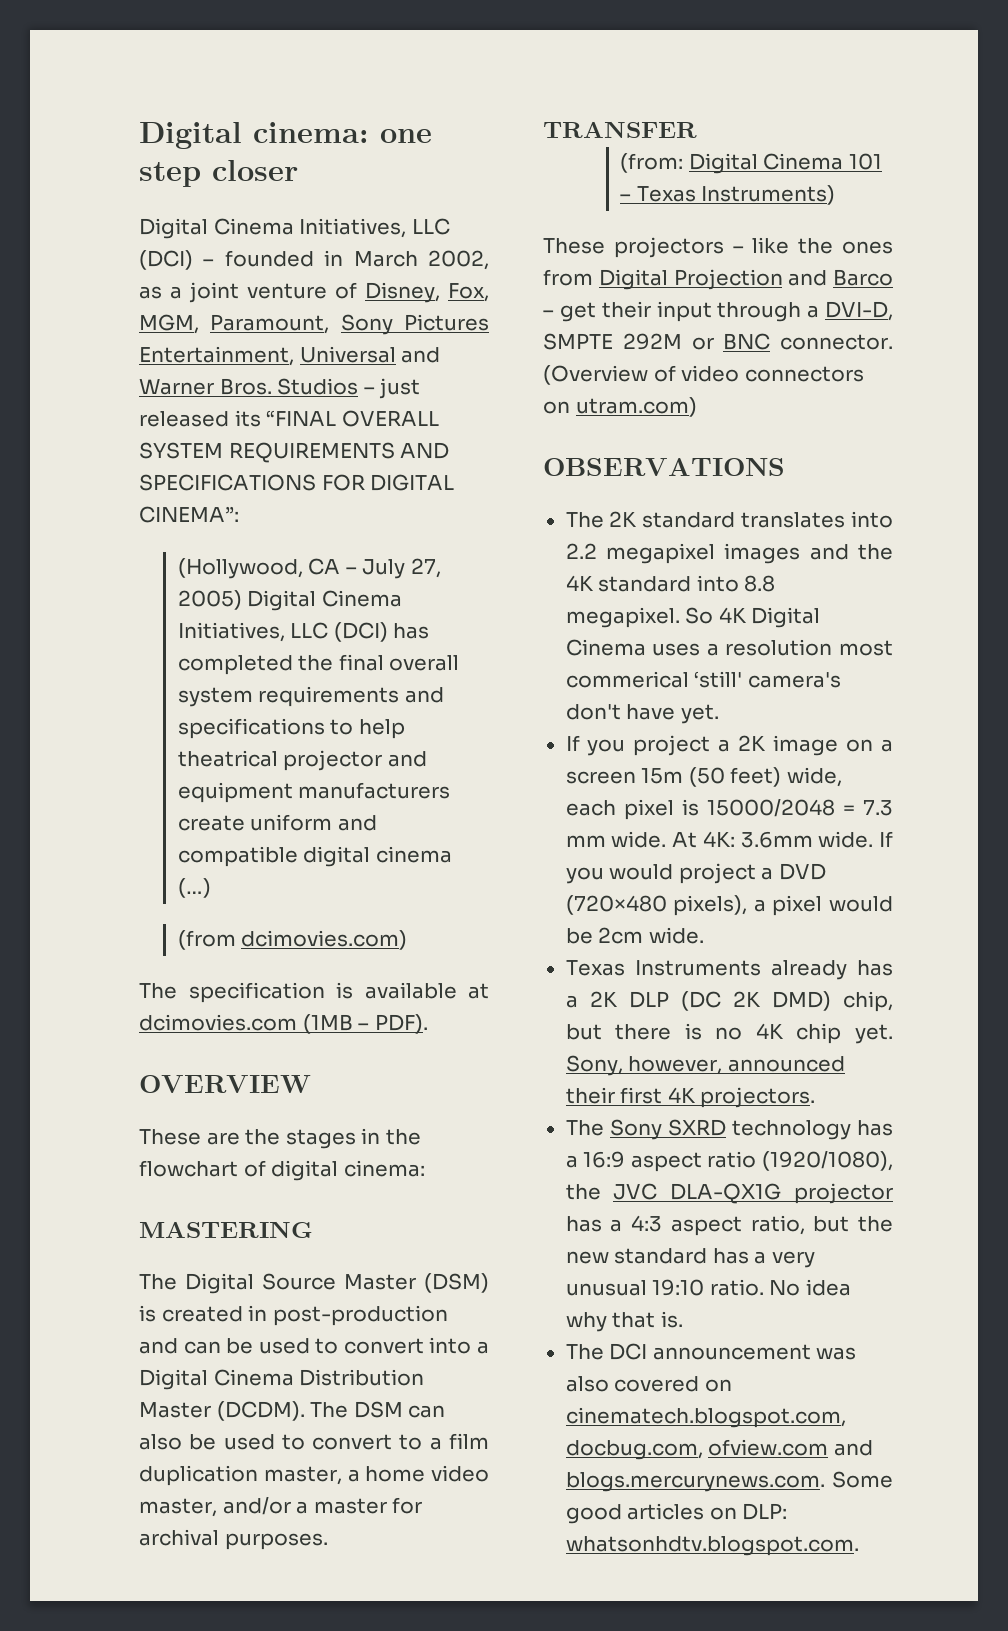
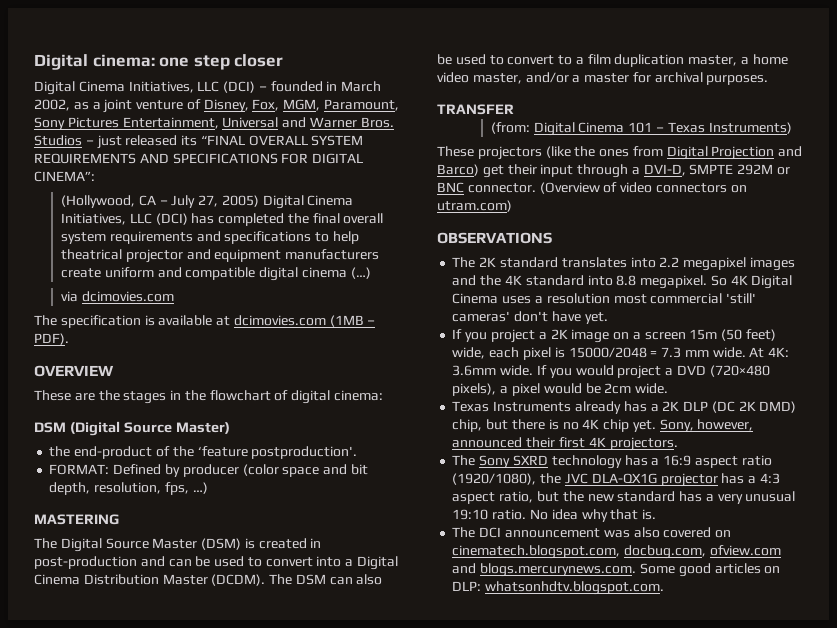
[177,930,408,950] (from dcimovies.com) -> [60,291,174,302] via dcimovies.com
(425, 1168) none -> [34,421,230,436] [49,446,358,459] [49,464,368,477] [49,482,208,495] // DSM (Digital Source Master) // the end-product of the ‘feature postproduction'. // FORMAT: Defined by producer (color space and bit depth, resolution, fps, …)
[732,237,790,254] – like -> [545,146,571,158] (like
[833,269,893,286] [543,310,554,317] Barco – -> [437,164,479,176] Barco)
[565,671,841,688] commerical ‘still' camera's -> [650,293,757,304] [452,311,511,322] commercial 'still' cameras'

